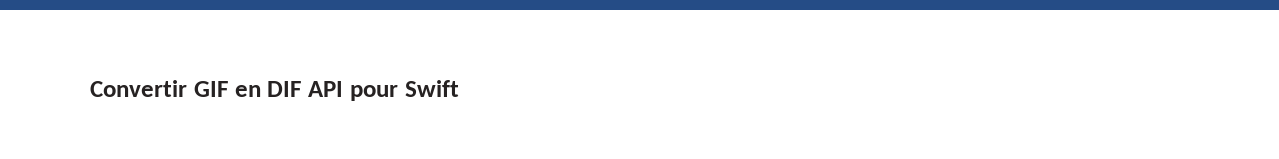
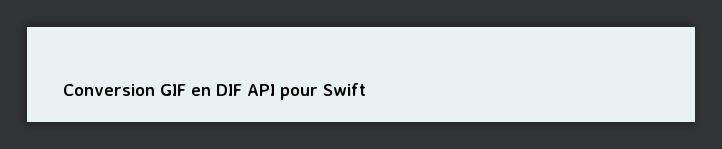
[90,80,187,97] Convertir -> [63,84,155,96] Conversion

